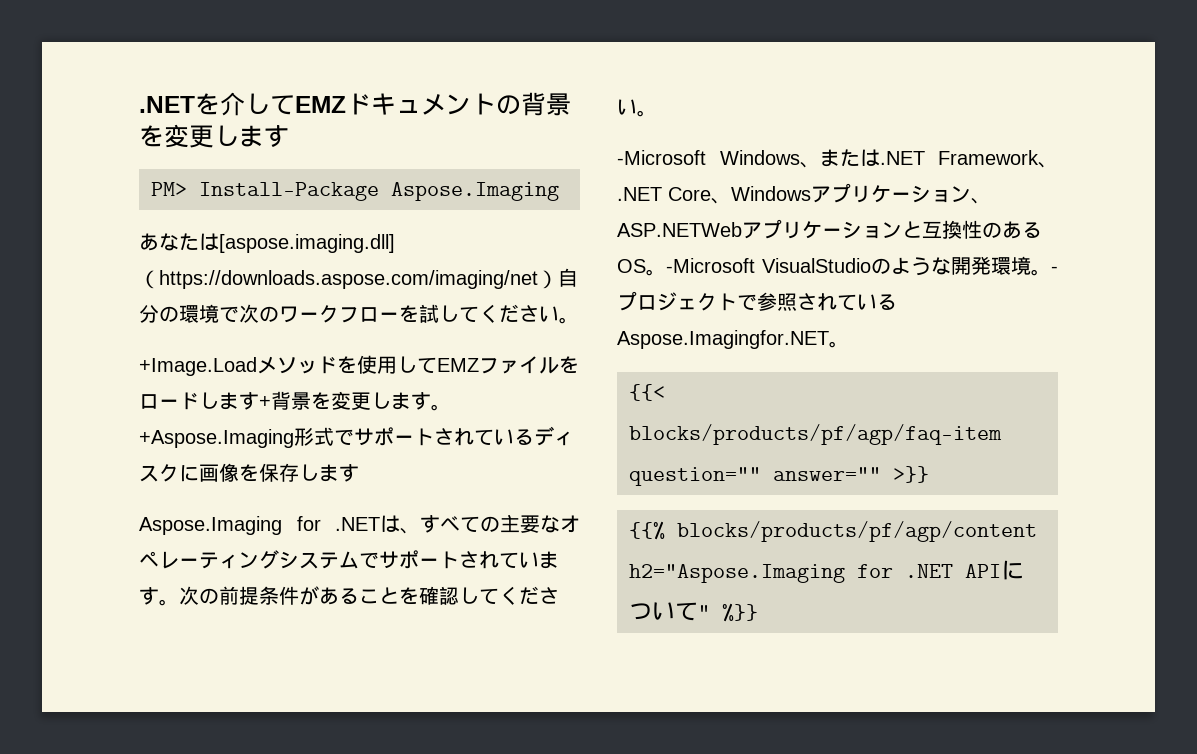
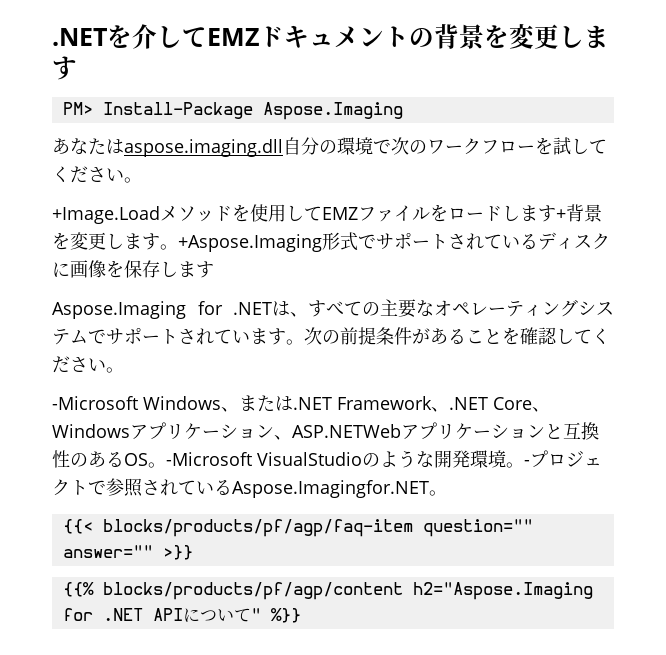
[219,234,395,253] [139,270,558,289] [aspose.imaging.dll]（https://downloads.aspose.com/imaging/net） -> [124,139,283,157] aspose.imaging.dll

